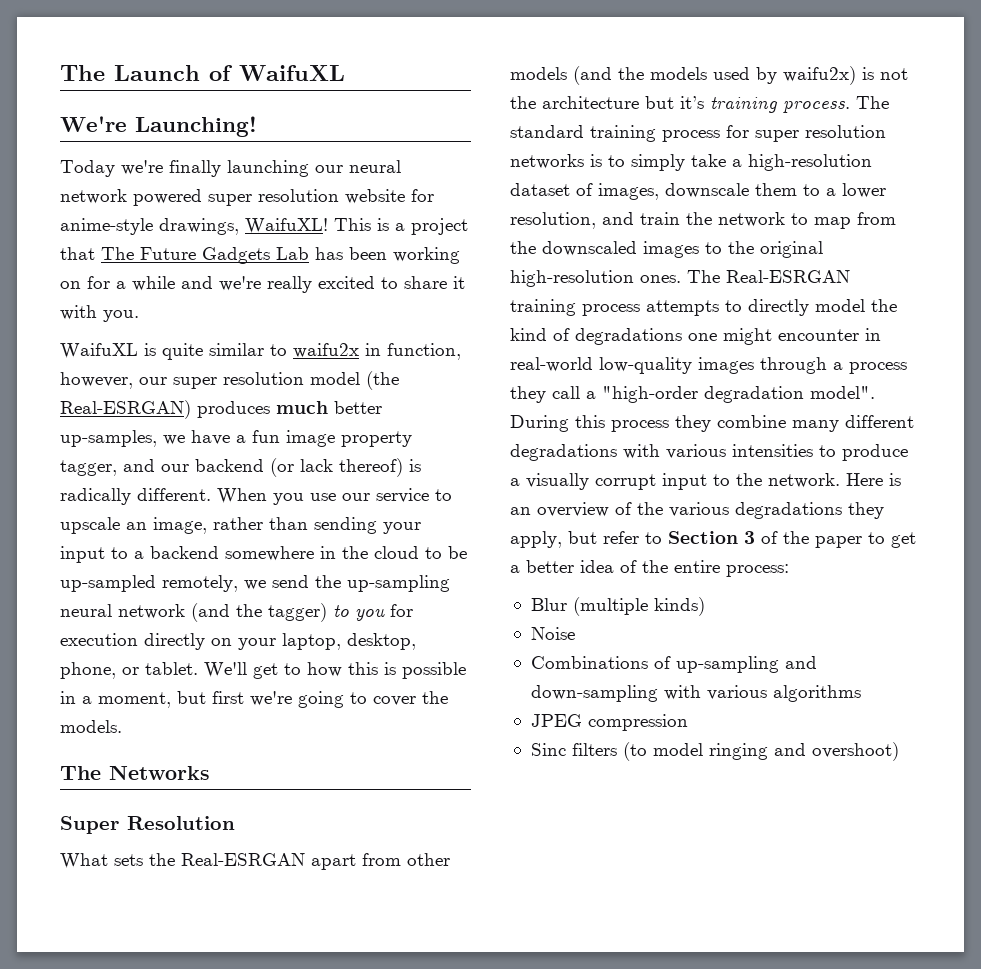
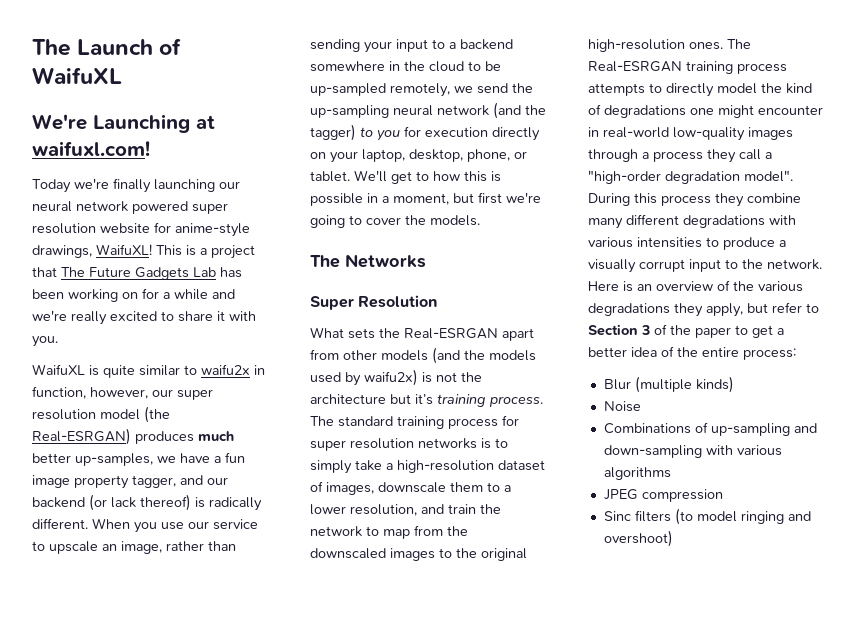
[135,116,257,137] Launching! -> [93,114,215,133] [32,141,150,156] Launching at waifuxl.com!

